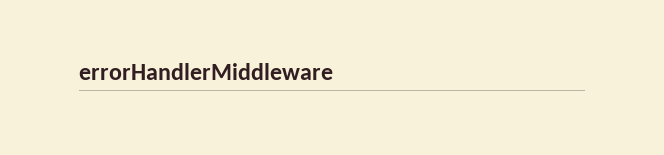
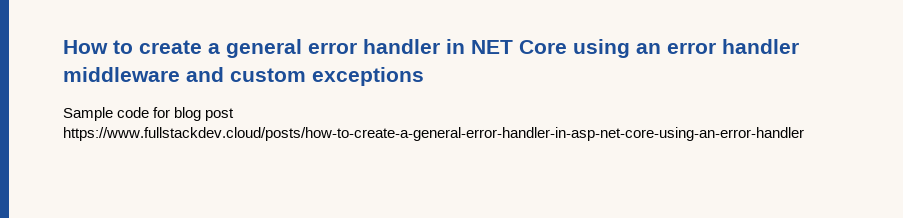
[79,63,333,80] errorHandlerMiddleware -> [63,39,799,58] [63,67,424,86] [63,107,235,121] [63,127,804,141] How to create a general error handler in NET Core using an error handler middleware and custom exceptions // Sample code for blog post https://www.fullstackdev.cloud/posts/how-to-create-a-general-error-handler-in-asp-net-core-using-an-error-handler

